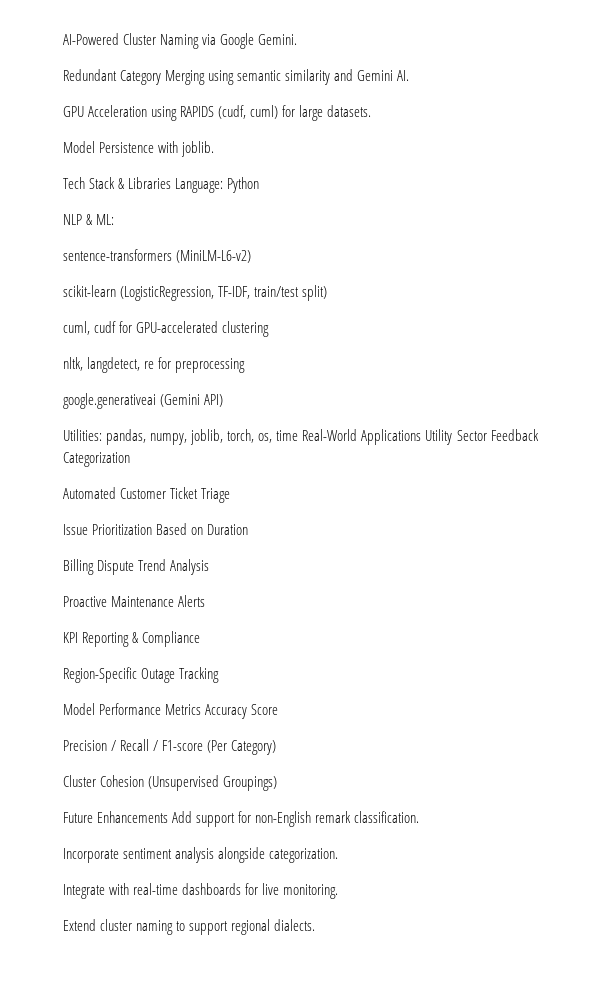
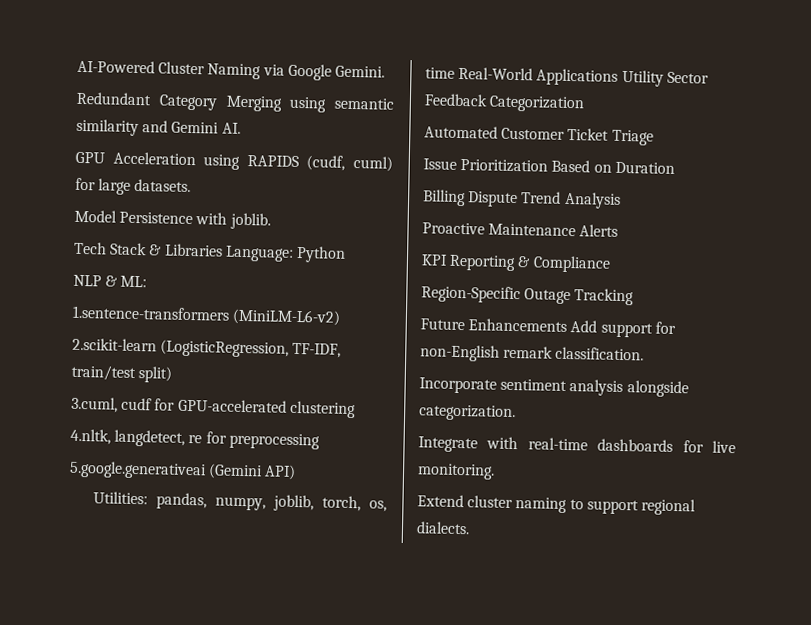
[63,249,172,261] sentence-transformers -> [72,305,230,321] 1.sentence-transformers
[63,285,116,297] scikit-learn -> [72,337,157,352] 2.scikit-learn
[63,321,90,335] cuml, -> [71,396,118,413] 3.cuml,
[63,357,83,371] nltk, -> [70,428,111,445] 4.nltk,
[63,393,156,409] google.generativeai -> [69,460,207,480] 5.google.generativeai
[63,703,279,719] [63,739,277,755] [63,775,278,791] // Model Performance Metrics Accuracy Score // Precision / Recall / F1-score (Per Category) // Cluster Cohesion (Unsupervised Groupings) -> (635, 297) none

